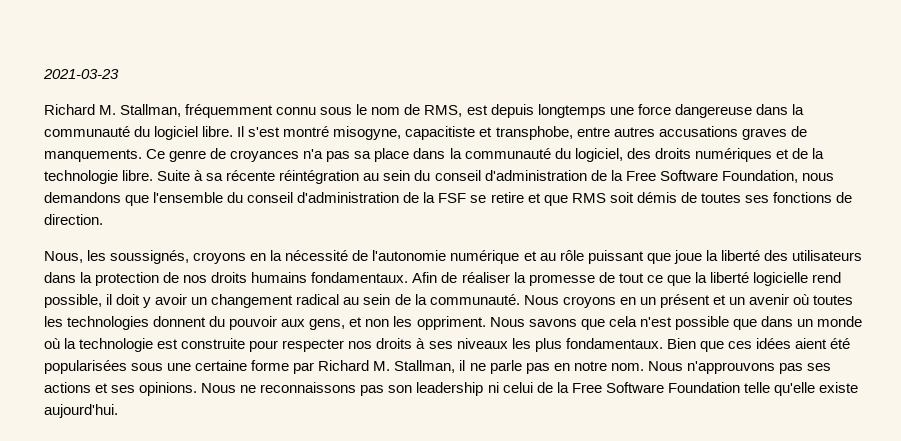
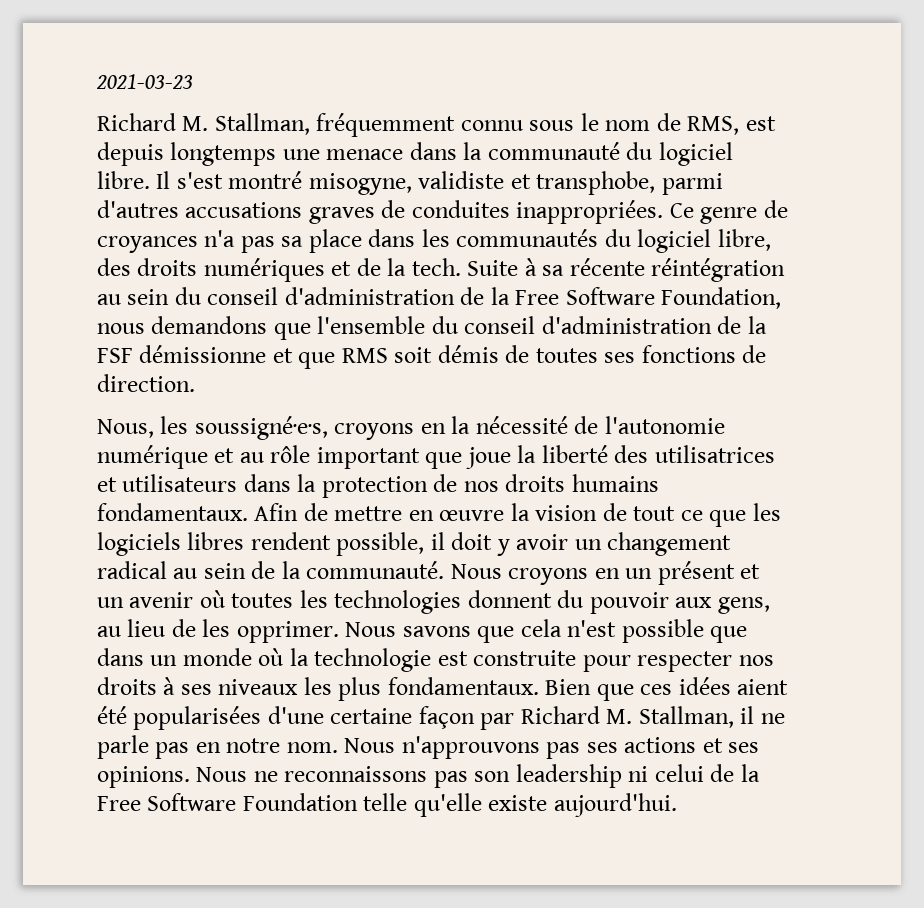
[637,104,752,118] force dangereuse -> [326,149,404,160] menace
[405,126,476,140] capacitiste -> [418,171,505,189] validiste
[576,127,655,137] entre autres -> [661,173,723,195] [97,200,179,218] parmi d'autres
[44,149,142,162] manquements. -> [411,200,664,224] conduites inappropriées.
[449,148,623,162] la communauté du logiciel, -> [421,229,771,253] les communautés du logiciel libre,
[44,170,154,184] technologie libre. -> [411,258,461,276] tech.
[470,192,524,203] se retire -> [139,345,267,363] démissionne
[110,250,190,264] soussignés, -> [194,416,328,440] soussigné·e·s,
[587,250,644,264] puissant -> [316,447,420,469] important
(788, 255) none -> [654,445,775,463] [97,477,117,492] utilisatrices et
[461,272,841,286] réaliser la promesse de tout ce que la liberté logicielle rend -> [334,503,781,527] [97,532,331,556] mettre en œuvre la vision de tout ce que les logiciels libres rendent
[349,316,486,330] et non les oppriment. -> [97,619,339,643] au lieu de les opprimer.
[131,360,290,371] sous une certaine forme -> [267,706,475,729] d'une certaine façon

